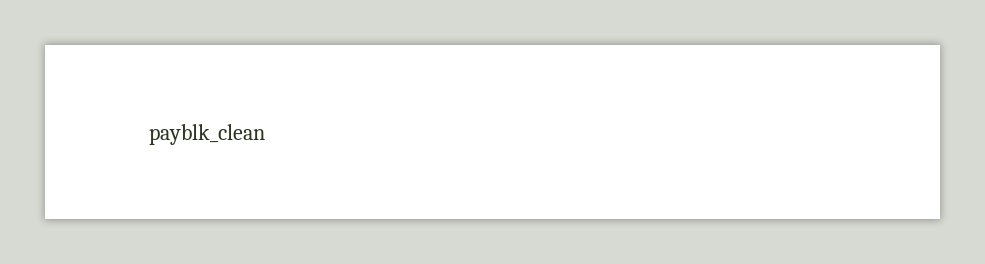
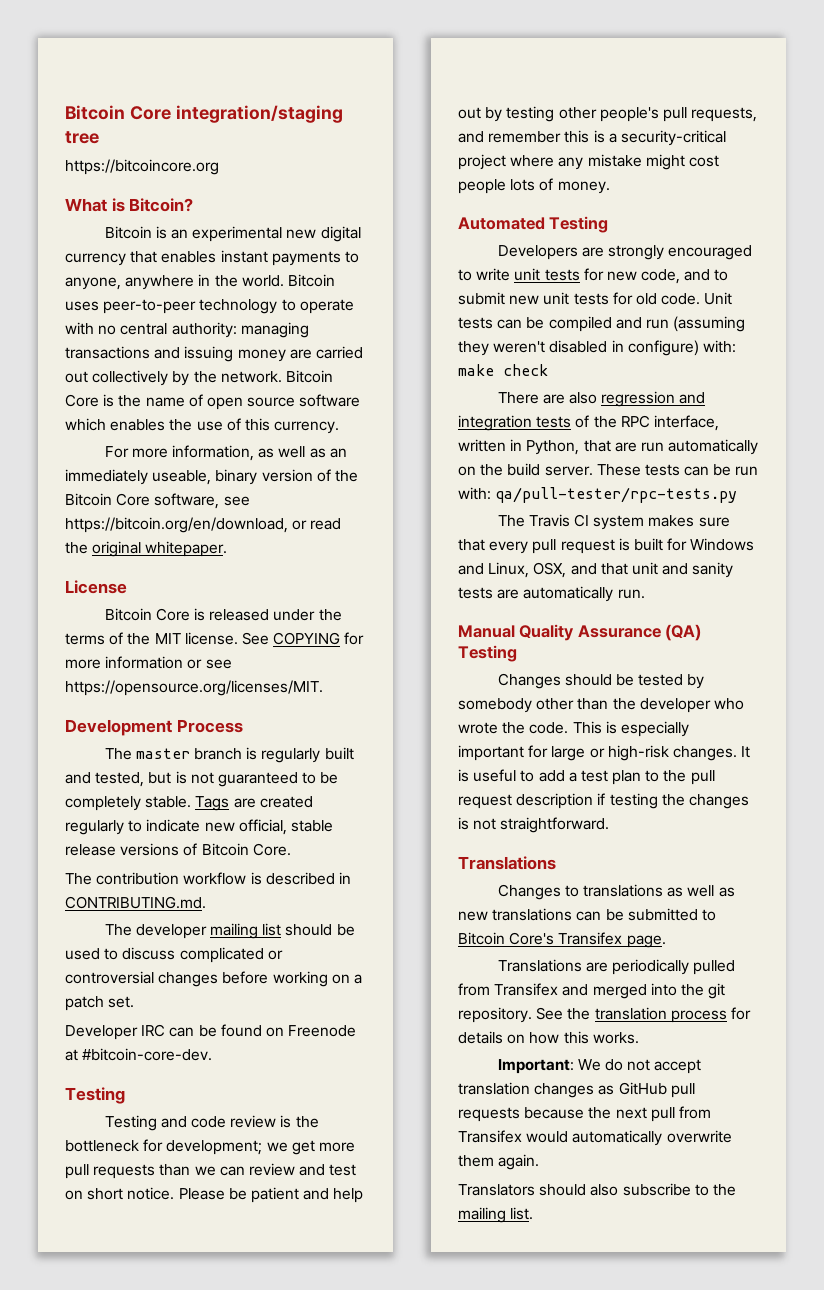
[149,124,265,145] payblk_clean -> [65,105,343,123] [65,131,99,144] [65,159,219,175] [65,198,194,212] [104,226,361,242] [65,250,359,266] [65,274,335,290] [65,299,354,314] [65,322,309,338] [65,346,363,362] [65,370,333,386] [65,394,361,410] [65,418,340,434] [104,445,347,461] [65,469,358,485] [65,493,250,509] [65,517,342,533] [65,541,228,557] [65,580,127,594] [104,608,342,621] [65,632,365,645] [65,656,232,669] [65,680,323,696] [65,719,243,736] [104,747,354,763] [65,771,339,787] [65,796,313,811] [65,819,333,835] [65,843,291,856] [65,872,351,885] [65,896,206,909] [104,923,355,939] [65,947,283,963] [65,971,362,987] [65,996,135,1011] [65,1024,357,1040] [65,1048,213,1061] [65,1087,125,1104] [104,1115,319,1131] [65,1139,355,1155] [65,1163,357,1179] [65,1187,364,1203] [458,106,758,122] [458,130,726,146] [458,154,719,170] [458,178,610,194] [458,216,609,233] [497,245,753,260] [458,268,729,284] [458,292,733,305] [458,316,746,332] [458,340,736,356] [458,364,548,376] [497,391,706,407] [458,415,719,431] [458,439,759,455] [458,463,759,476] [458,487,738,503] [497,514,730,530] [458,538,755,554] [458,562,734,578] [458,586,645,602] [458,624,702,641] [458,645,517,662] [497,673,705,689] [458,698,744,713] [458,721,689,737] [458,745,751,761] [458,769,715,785] [458,793,749,809] [458,817,610,833] [458,856,556,870] [497,884,735,900] [458,908,716,921] [458,932,666,948] [497,959,736,975] [458,983,726,999] [458,1007,751,1023] [458,1031,639,1044] [497,1059,702,1074] [458,1082,695,1098] [458,1106,711,1122] [458,1130,732,1146] [458,1154,540,1170] [458,1183,736,1196] [458,1207,534,1223] Bitcoin Core integration/staging tree // https://bitcoincore.org // What is Bitcoin? // Bitcoin is an experimental new digital currency that enables instant payments to anyone, anywhere in the world. Bitcoin uses peer-to-peer technology to operate with no central authority: managing transactions and issuing money are carried out collectively by the network. Bitcoin Core is the name of open source software which enables the use of this currency. // For more information, as well as an immediately useable, binary version of the Bitcoin Core software, see https://bitcoin.org/en/download, or read the original whitepaper. // License // Bitcoin Core is released under the terms of the MIT license. See COPYING for more information or see https://opensource.org/licenses/MIT. // Development Process // The master branch is regularly built and tested, but is not guaranteed to be completely stable. Tags are created regularly to indicate new official, stable release versions of Bitcoin Core. // The contribution workflow is described in CONTRIBUTING.md. // The developer mailing list should be used to discuss complicated or controversial changes before working on a patch set. // Developer IRC can be found on Freenode at #bitcoin-core-dev. // Testing // Testing and code review is the bottleneck for development; we get more pull requests than we can review and test on short notice. Please be patient and help out by testing other people's pull requests, and remember this is a security-critical project where any mistake might cost people lots of money. // Automated Testing // Developers are strongly encouraged to write unit tests for new code, and to submit new unit tests for old code. Unit tests can be compiled and run (assuming they weren't disabled in configure) with: make check // There are also regression and integration tests of the RPC interface, written in Python, that are run automatically on the build server. These tests can be run with: qa/pull-tester/rpc-tests.py // The Travis CI system makes sure that every pull request is built for Windows and Linux, OSX, and that unit and sanity tests are automatically run. // Manual Quality Assurance (QA) Testing // Changes should be tested by somebody other than the developer who wrote the code. This is especially important for large or high-risk changes. It is useful to add a test plan to the pull request description if testing the changes is not straightforward. // Translations // Changes to translations as well as new translations can be submitted to Bitcoin Core's Transifex page. // Translations are periodically pulled from Transifex and merged into the git repository. See the translation process for details on how this works. // Important: We do not accept translation changes as GitHub pull requests because the next pull from Transifex would automatically overwrite them again. // Translators should also subscribe to the mailing list.

